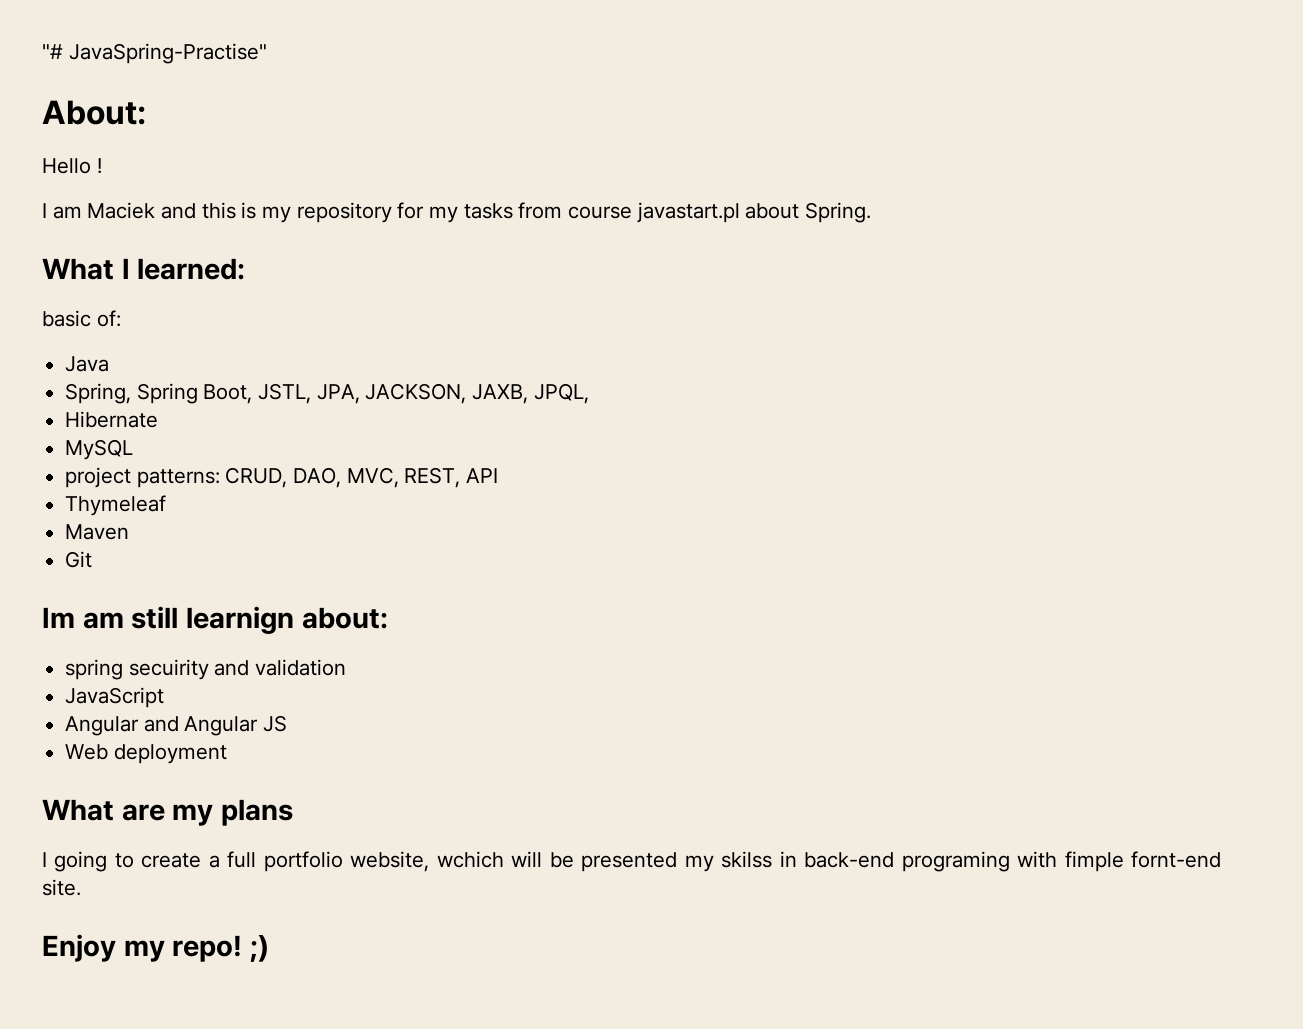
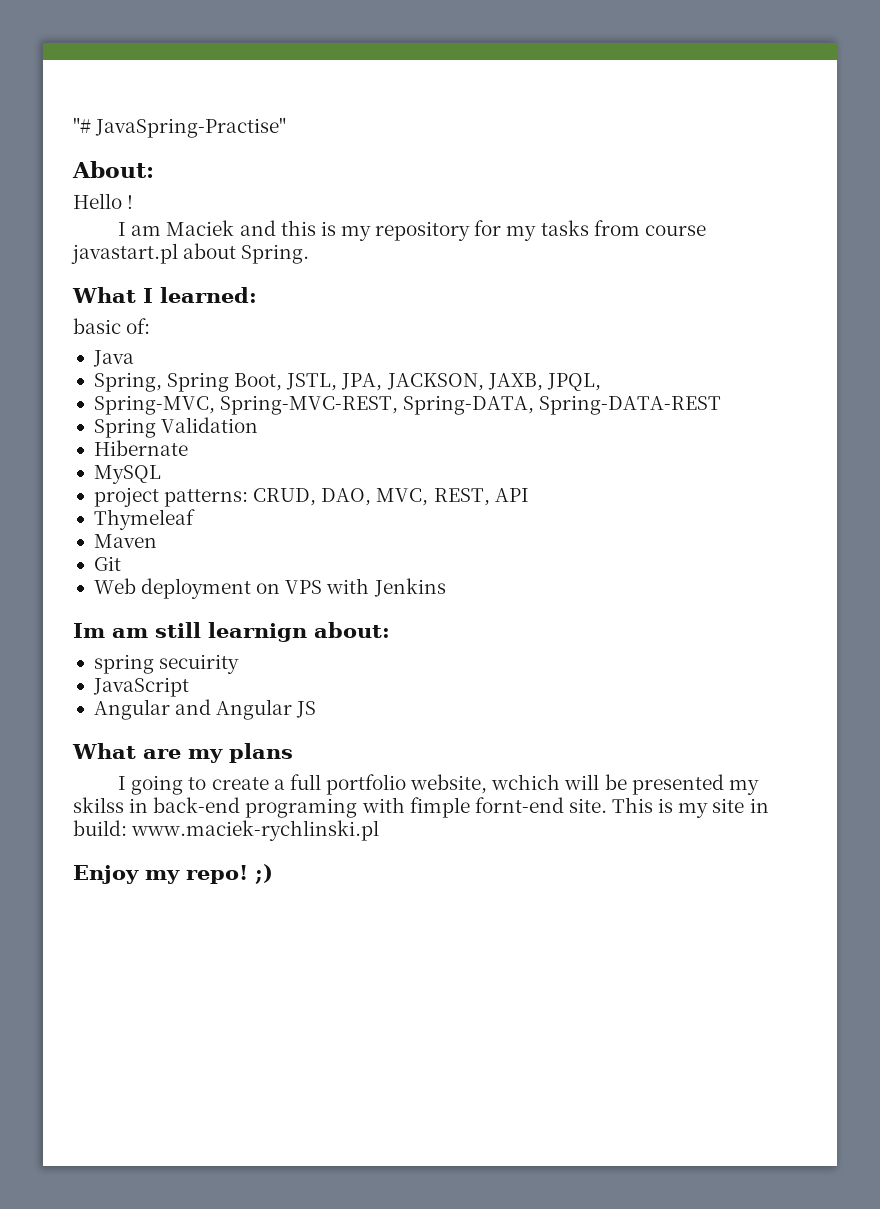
(589, 393) none -> [93,395,722,415] [93,417,259,438] // Spring-MVC, Spring-MVC-REST, Spring-DATA, Spring-DATA-REST // Spring Validation
(93, 559) none -> [93,578,446,599] // Web deployment on VPS with Jenkins
[214,659,347,676] and validation -> (240, 664) none
[65,744,227,764] // Web deployment -> (317, 709) none
(81, 887) none -> [612,797,769,818] [73,820,380,841] This is my site in build: www.maciek-rychlinski.pl

